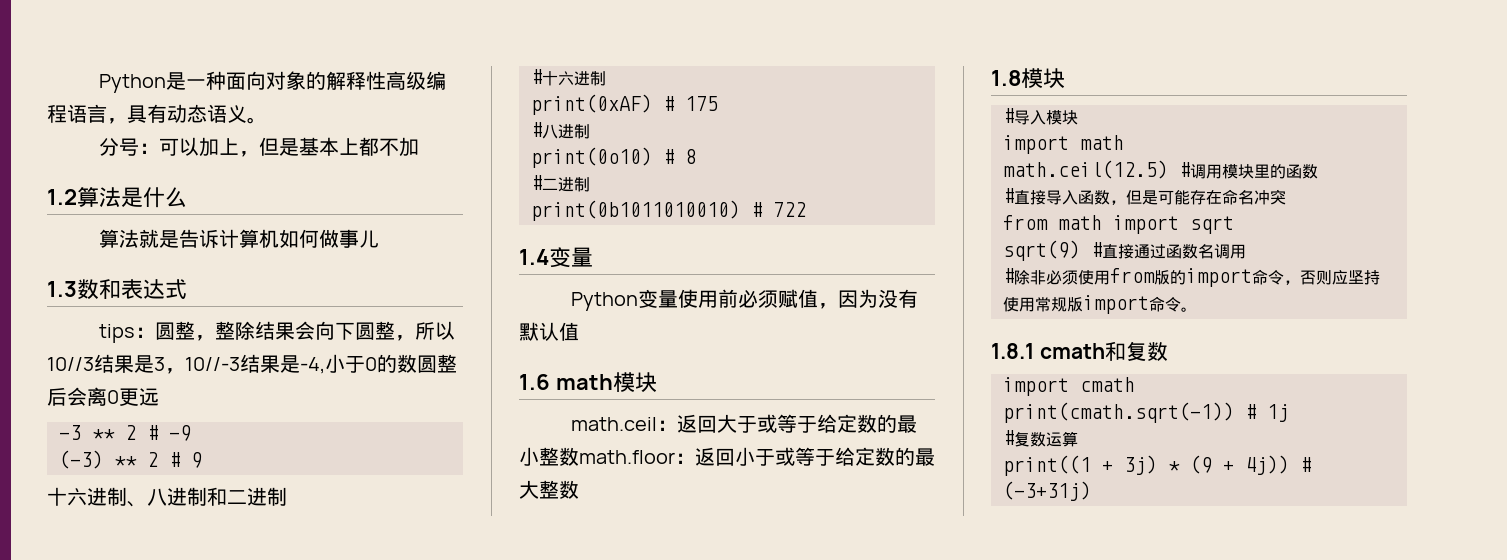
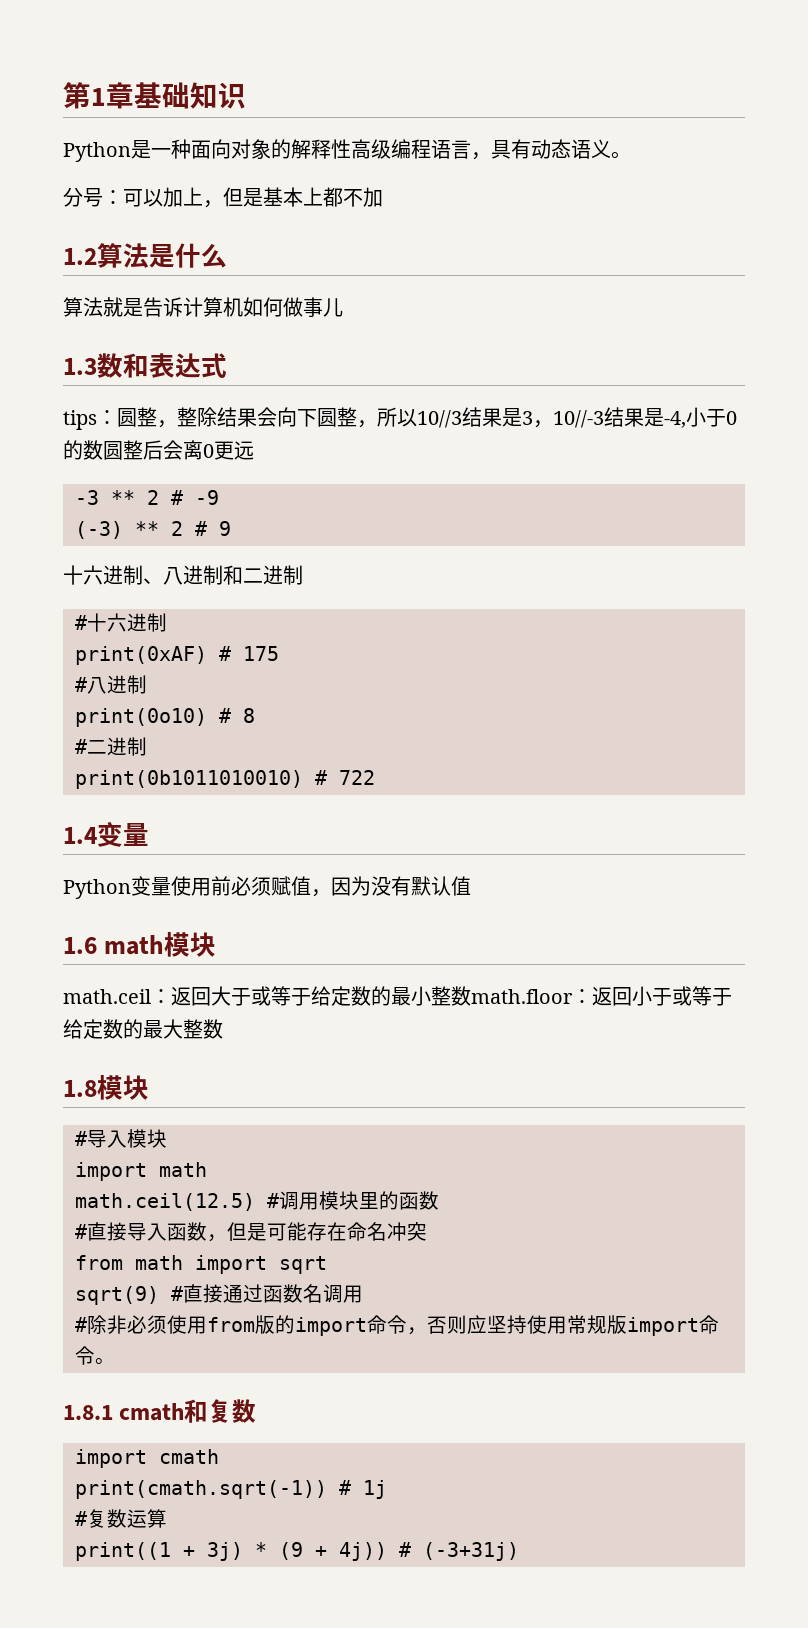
(98, 83) none -> [63,82,246,109] 第1章基础知识 //

